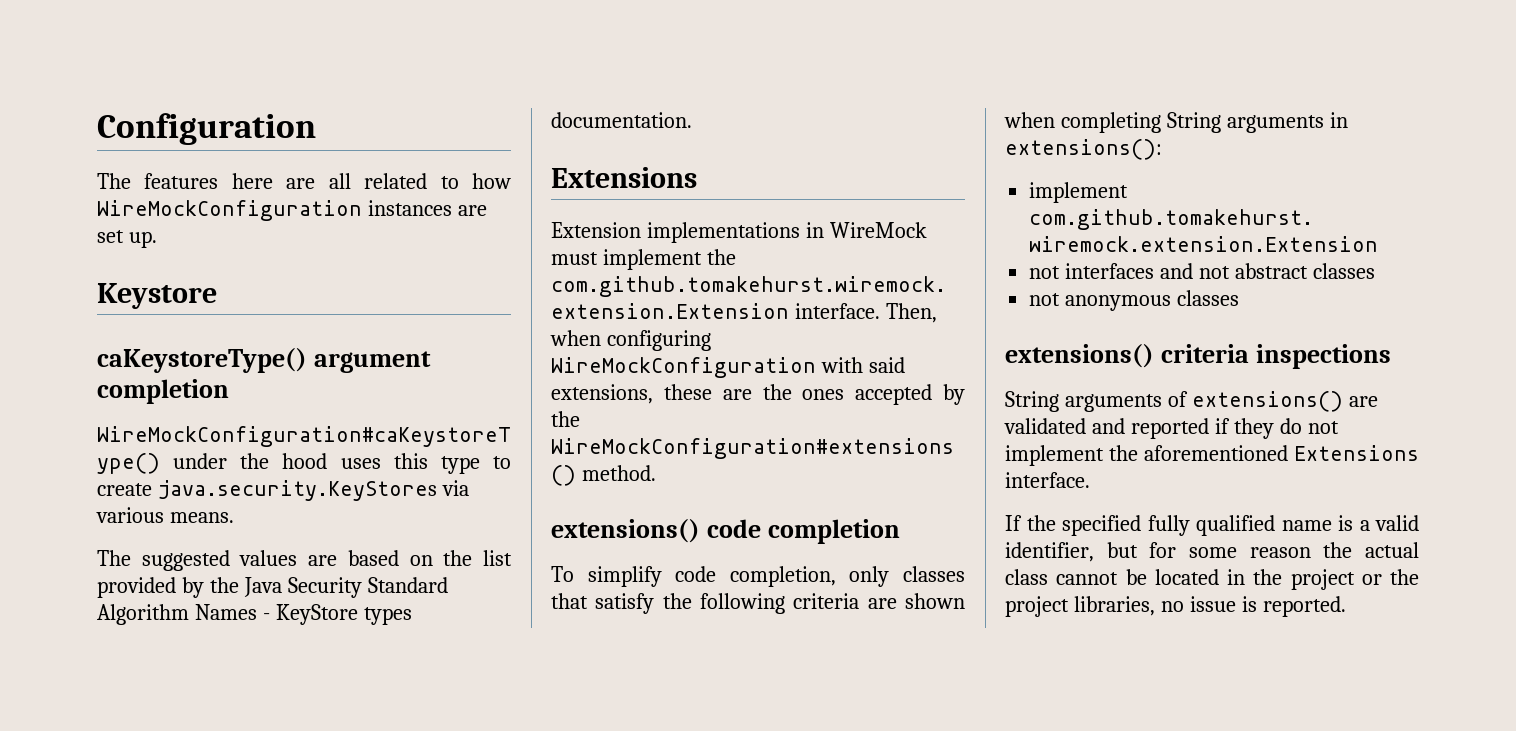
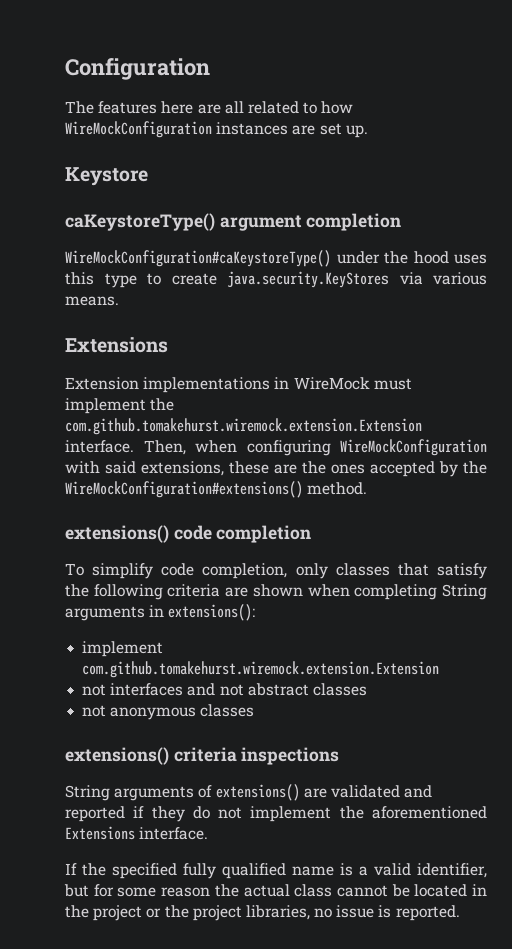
[97,550,512,571] [97,577,448,598] [97,604,412,625] [551,112,692,128] // The suggested values are based on the list provided by the Java Security Standard Algorithm Names - KeyStore types documentation. -> (119, 301) none

